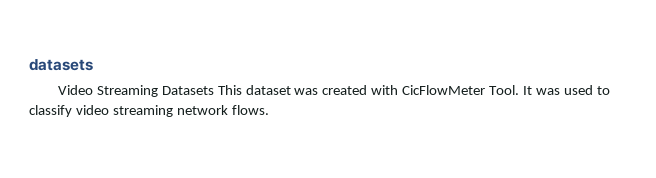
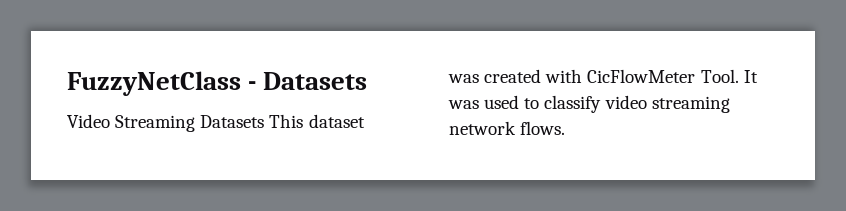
[29,59,93,71] datasets -> [67,71,368,96] FuzzyNetClass - Datasets

